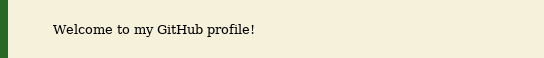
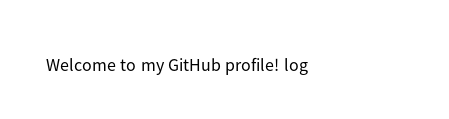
(255, 30) none -> [283,58,308,75] log

